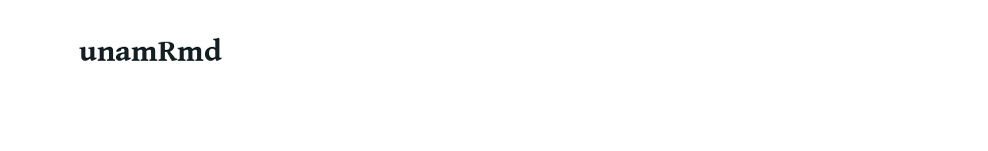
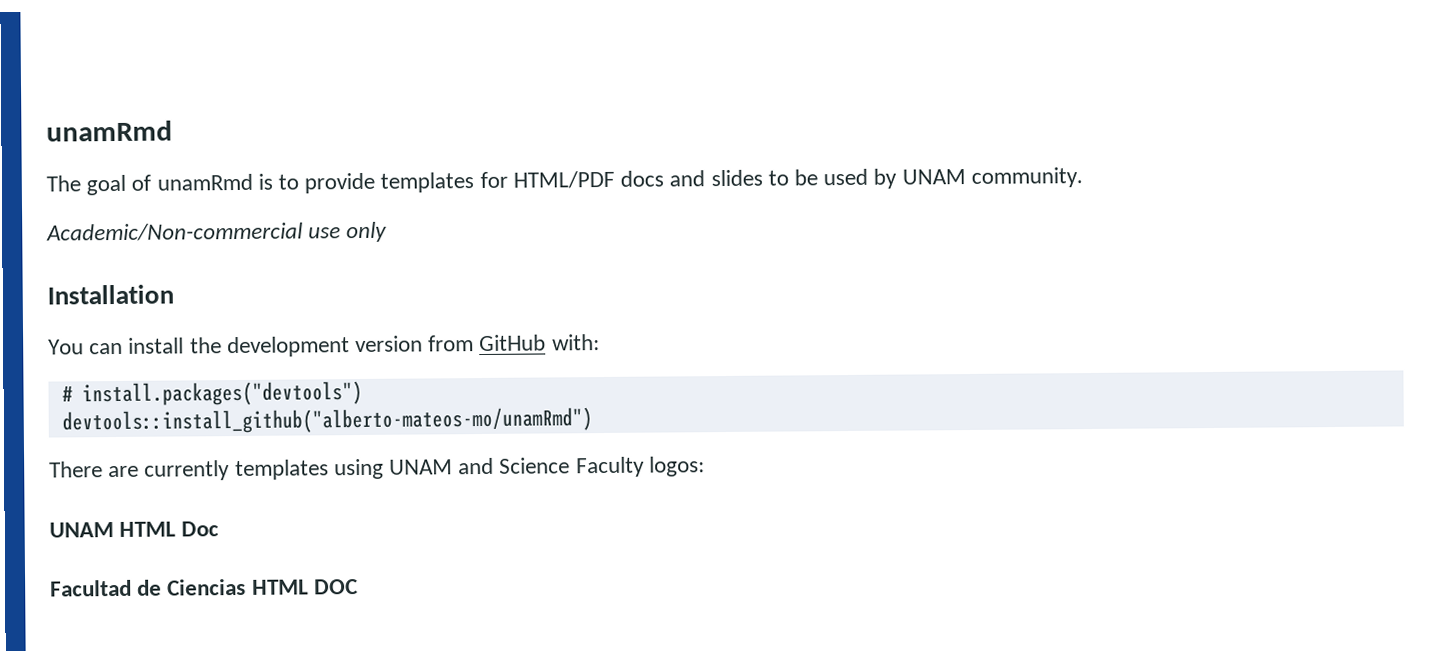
[79,37,223,61] unamRmd -> [46,120,173,142] [46,167,1083,196] [46,221,388,243] [47,284,174,305] [48,334,600,358] [61,380,363,407] [61,407,593,435] [49,456,705,481] [49,521,220,538] [50,578,358,597] unamRmd // The goal of unamRmd is to provide templates for HTML/PDF docs and slides to be used by UNAM community. // Academic/Non-commercial use only // Installation // You can install the development version from GitHub with: // # install.packages("devtools") // devtools::install_github("alberto-mateos-mo/unamRmd") // There are currently templates using UNAM and Science Faculty logos: // UNAM HTML Doc // Facultad de Ciencias HTML DOC

